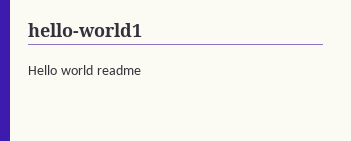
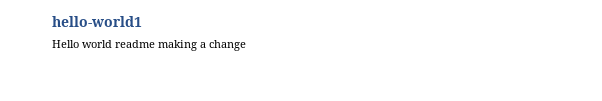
(141, 70) none -> [158,40,246,51] making a change

